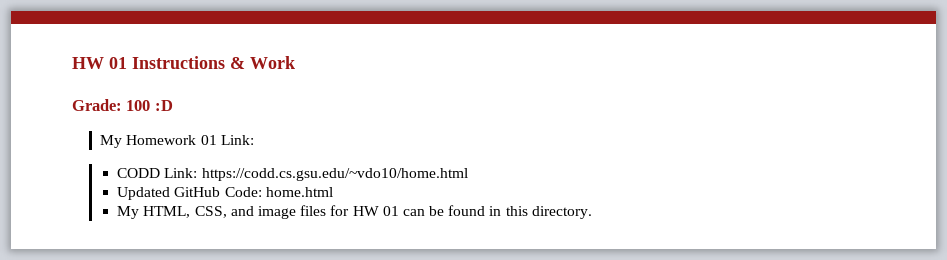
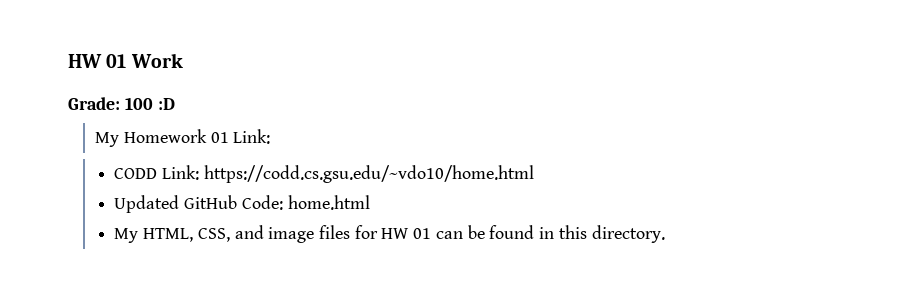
[72,56,245,69] HW 01 Instructions & -> [68,54,127,68] HW 01

